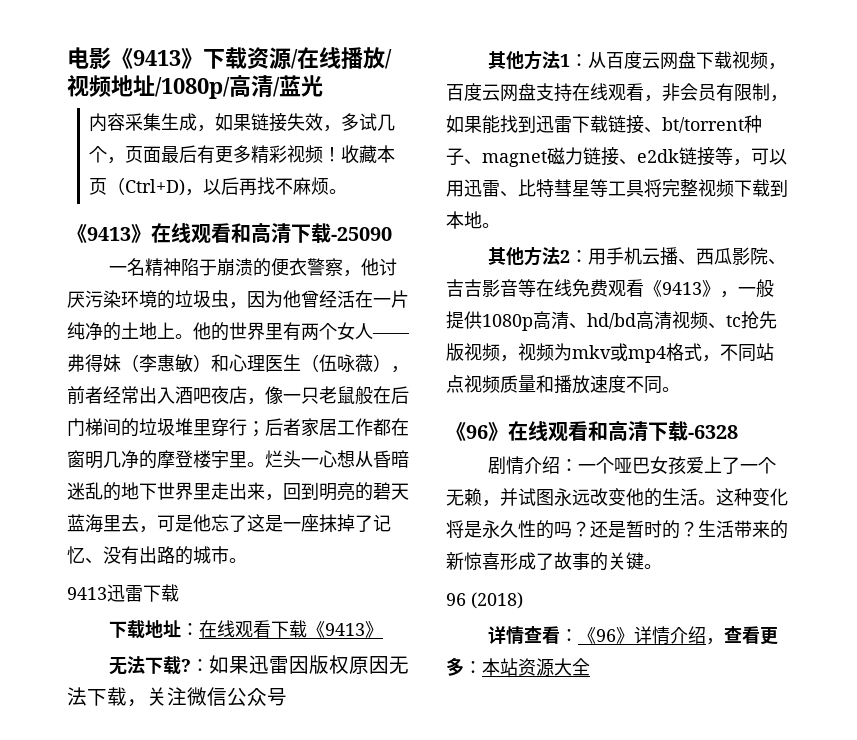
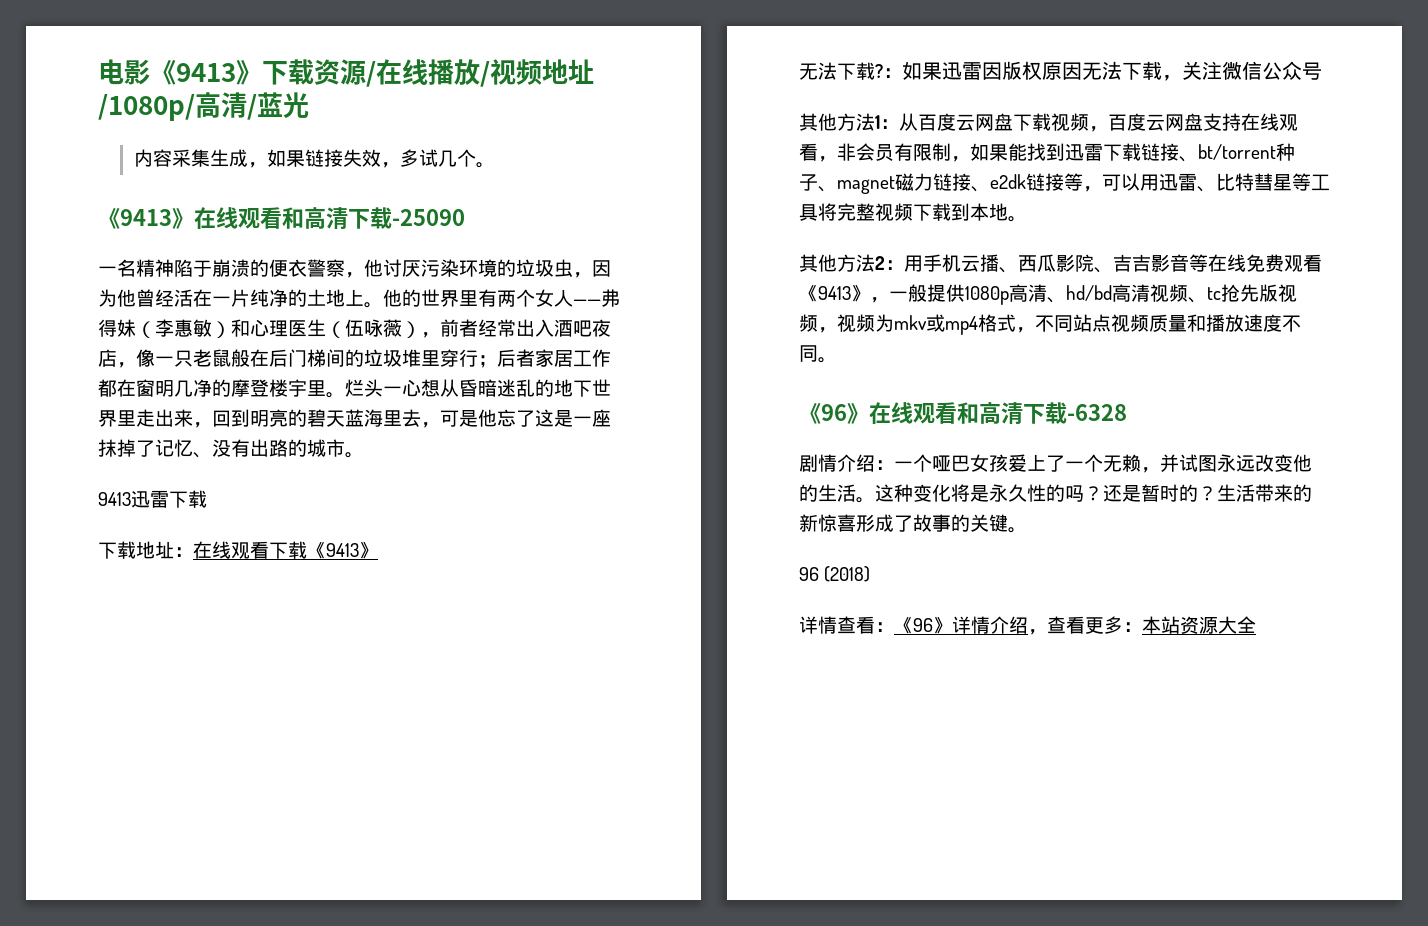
[107,145,396,164] [89,177,330,196] ，页面最后有更多精彩视频！收藏本页（Ctrl+D)，以后再找不麻烦 -> (476, 158) none

